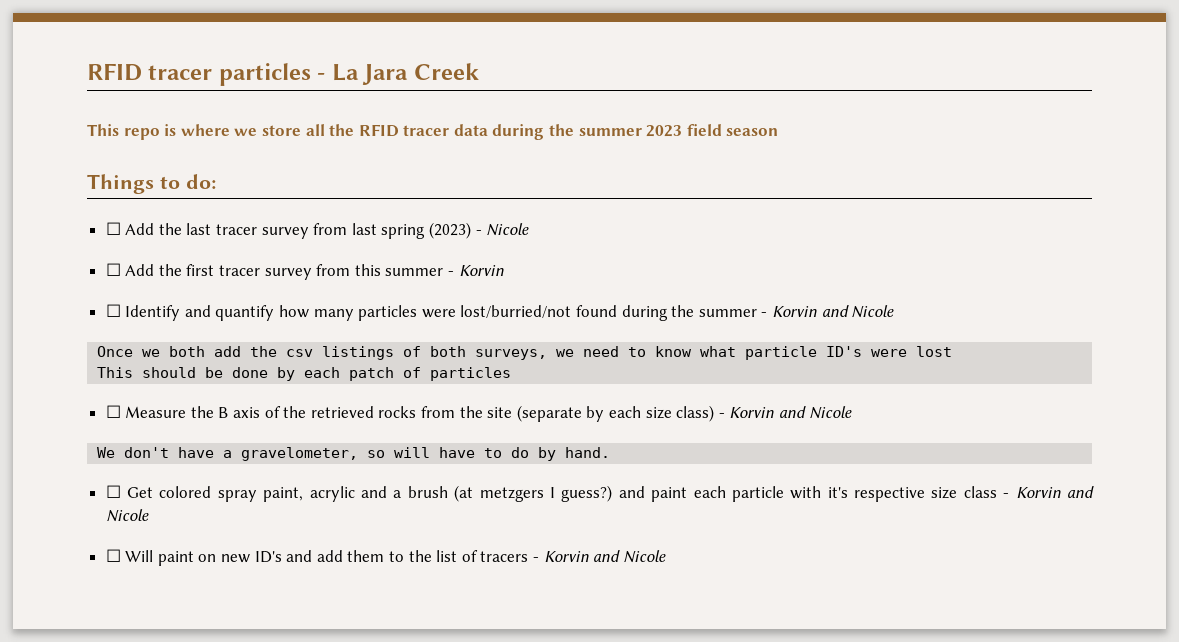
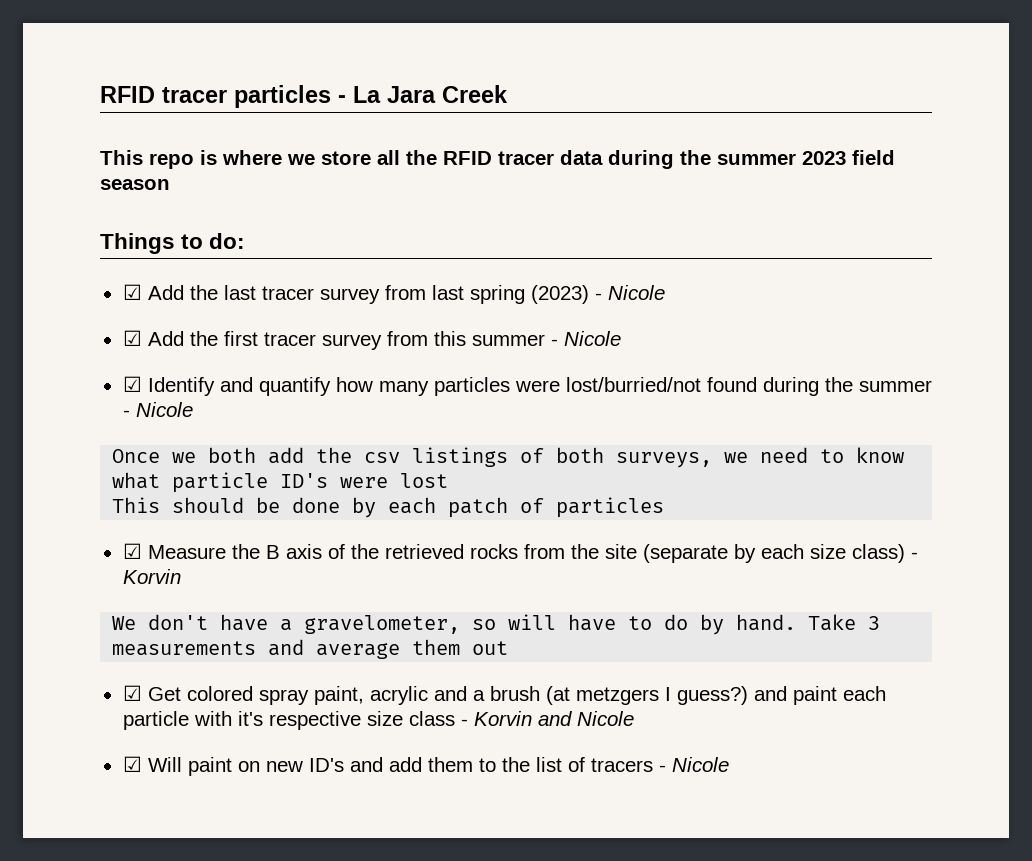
[105,222,121,235] ☐ -> [122,284,142,300] ☑
[105,263,121,276] ☐ -> [122,330,142,346] ☑
[458,265,504,276] [105,304,121,317] Korvin // ☐ -> [563,331,621,346] [122,376,142,392] Nicole // ☑
[771,305,849,317] Korvin and -> (130, 413) none
[105,405,121,418] ☐ -> [122,543,142,559] ☑
[778,406,852,419] and Nicole -> (181, 576) none
[105,485,121,498] // ☐ -> [808,614,881,631] [112,639,509,659] [122,685,142,701] Take 3 measurements and average them out // ☑
[105,549,121,562] ☐ -> [122,756,142,772] ☑
[543,550,621,562] Korvin and -> (666, 768) none

